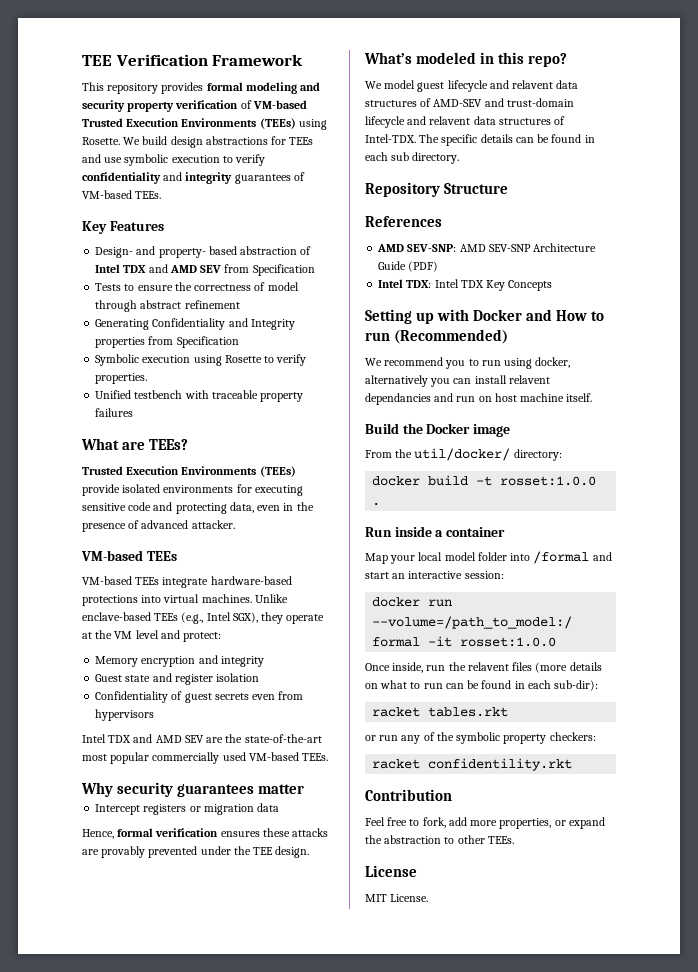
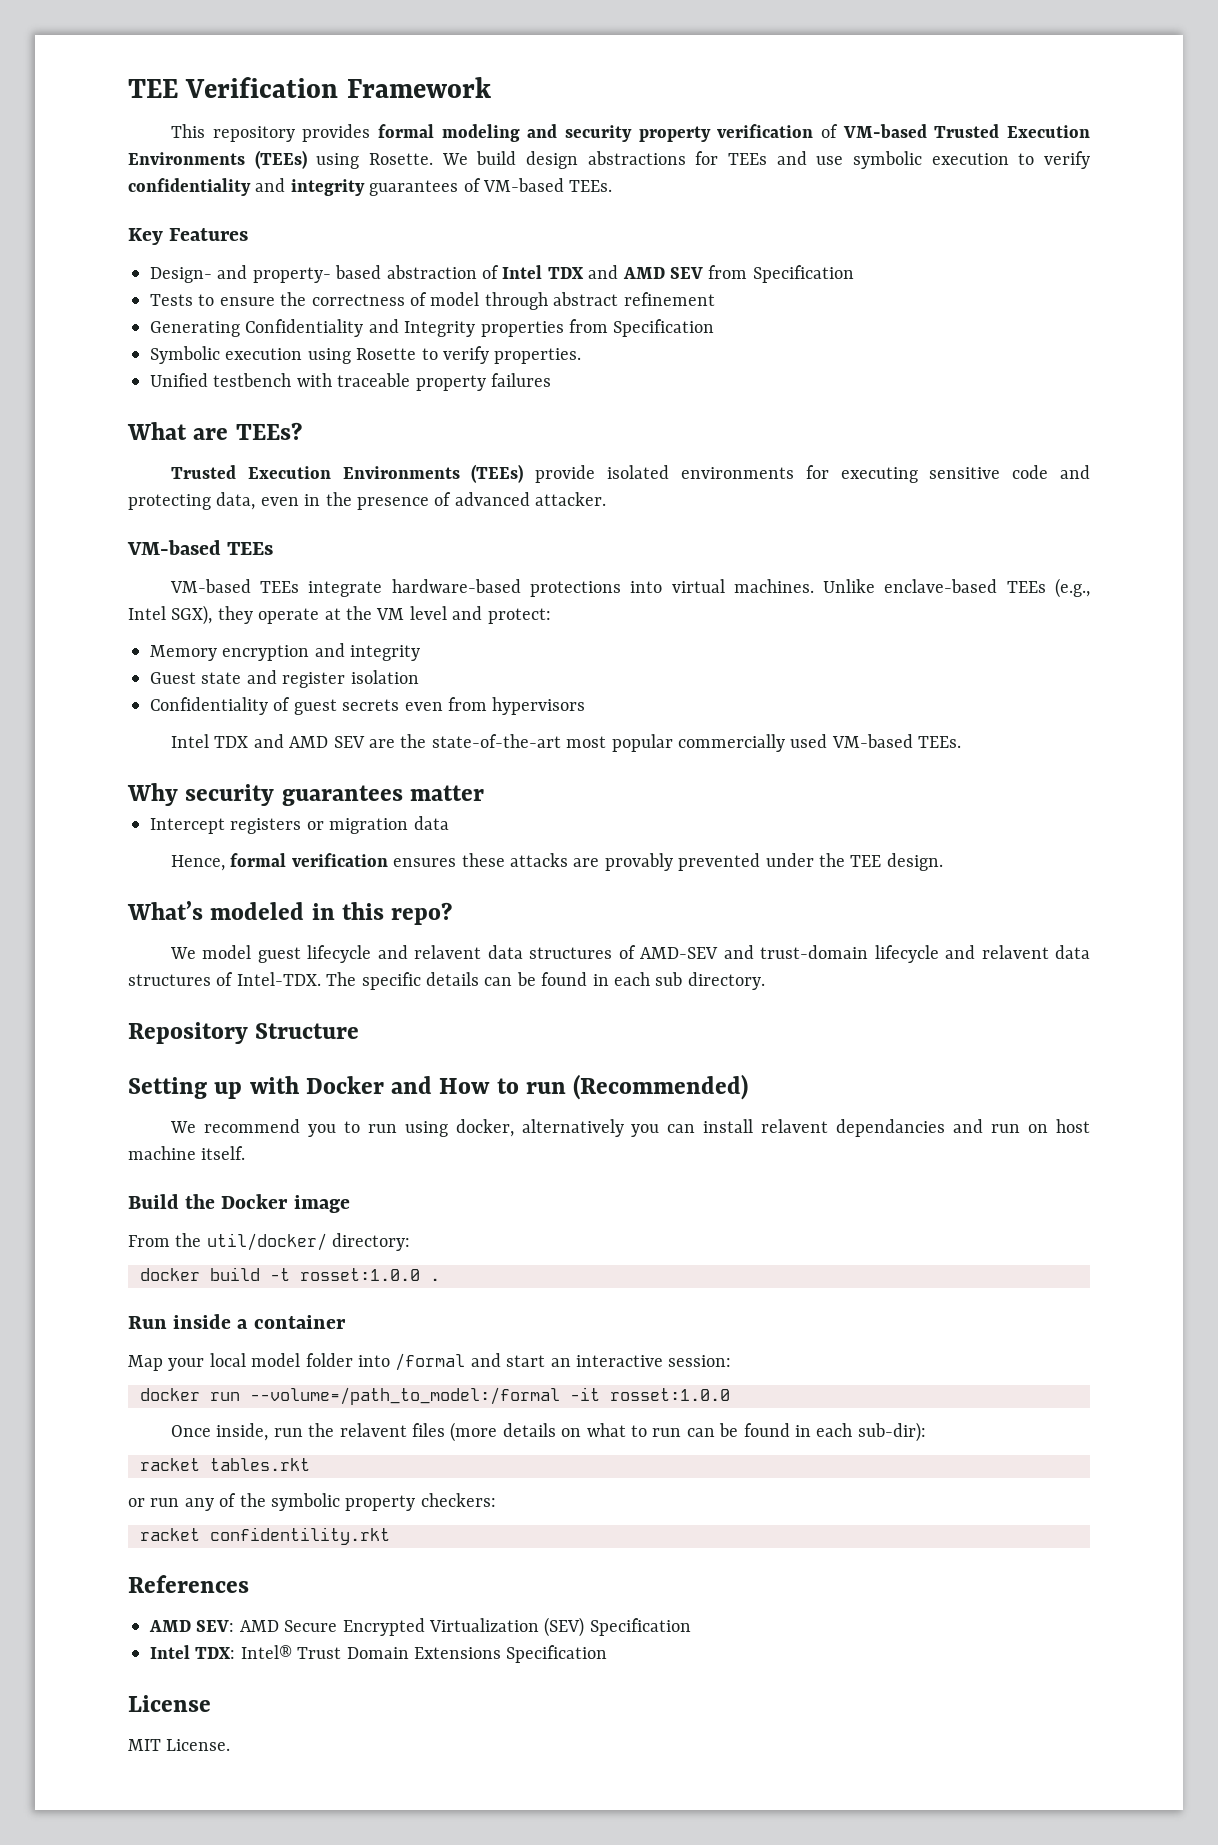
[365,216,442,227] [377,243,597,252] [378,261,439,272] [378,279,553,291] // References // AMD SEV-SNP: AMD SEV-SNP Architecture Guide (PDF) // Intel TDX: Intel TDX Key Concepts -> (360, 1031) none
[365,789,452,801] [365,817,605,829] [365,835,514,844] Contribution // Feel free to fork, add more properties, or expand the abstraction to other TEEs. -> [128,1575,249,1593] [149,1617,691,1637] [150,1645,608,1663] References // AMD SEV: AMD Secure Encrypted Virtualization (SEV) Specification // Intel TDX: Intel® Trust Domain Extensions Specification

